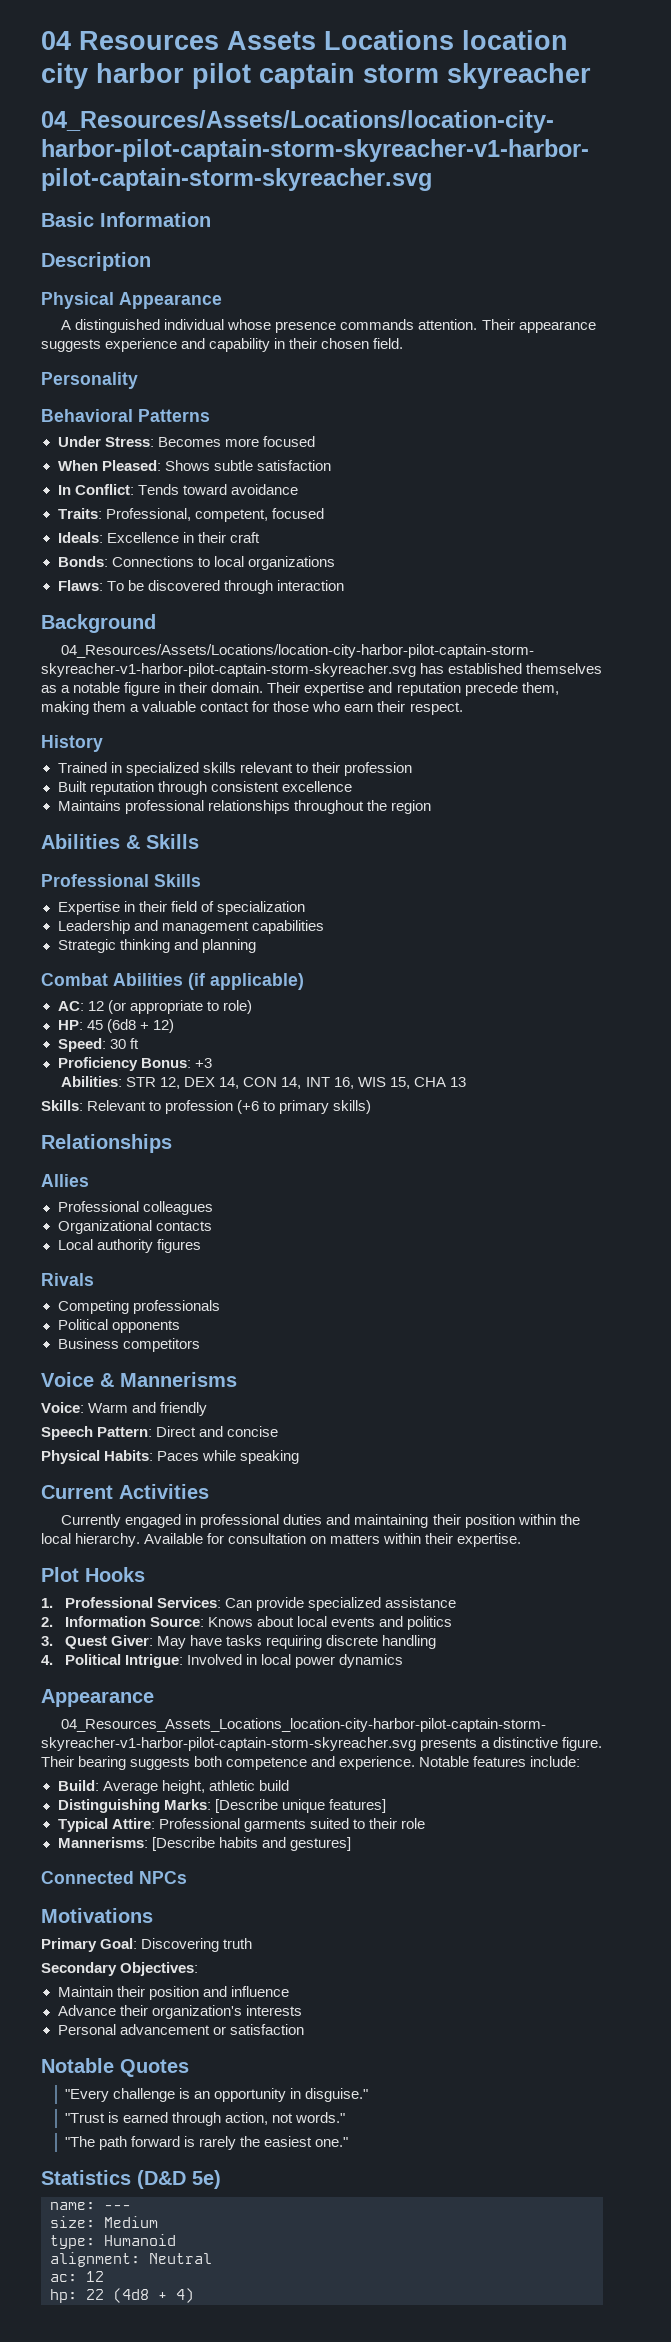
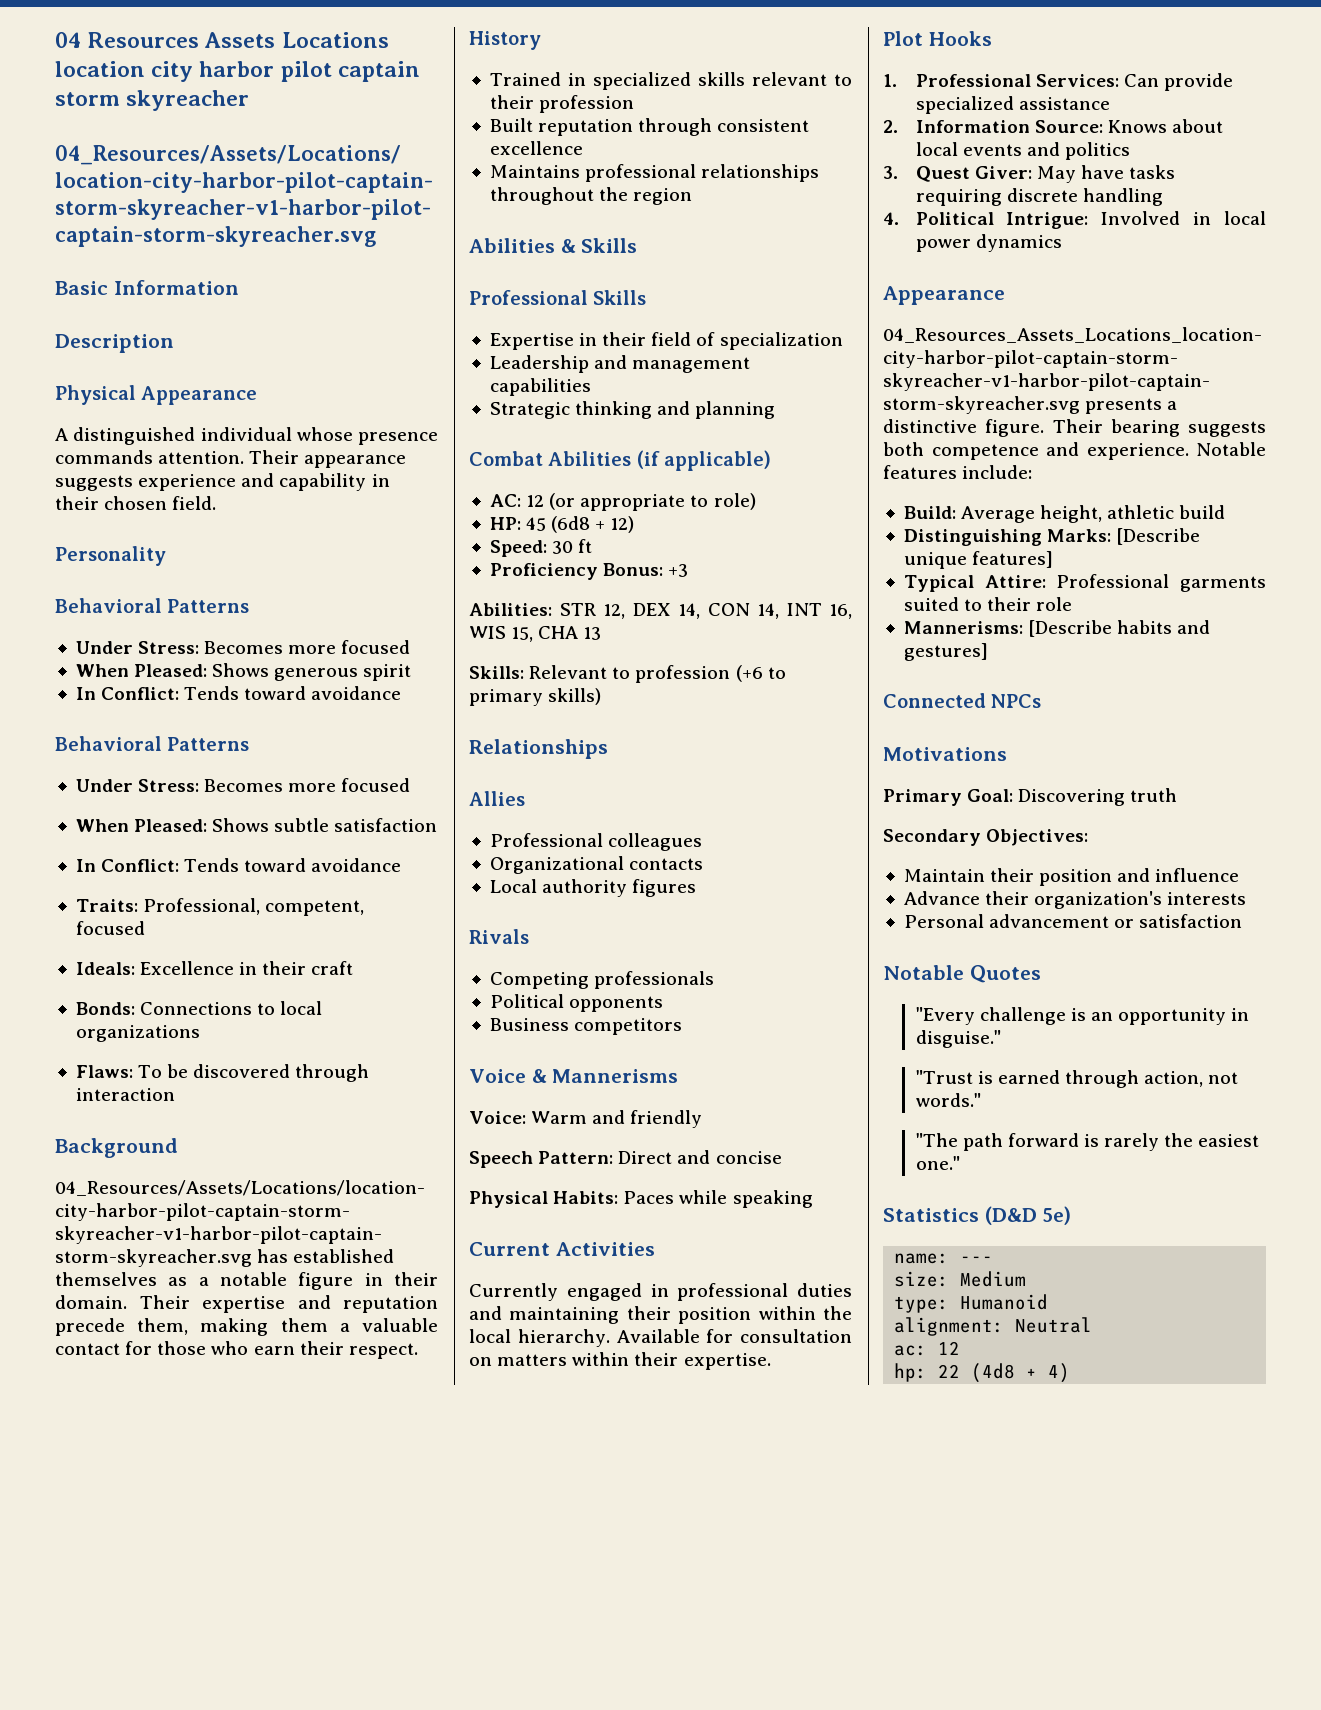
(315, 441) none -> [75,663,412,681] [75,686,402,700] [55,736,250,751] [75,778,411,792] // When Pleased: Shows generous spirit // In Conflict: Tends toward avoidance // Behavioral Patterns // Under Stress: Becomes more focused

